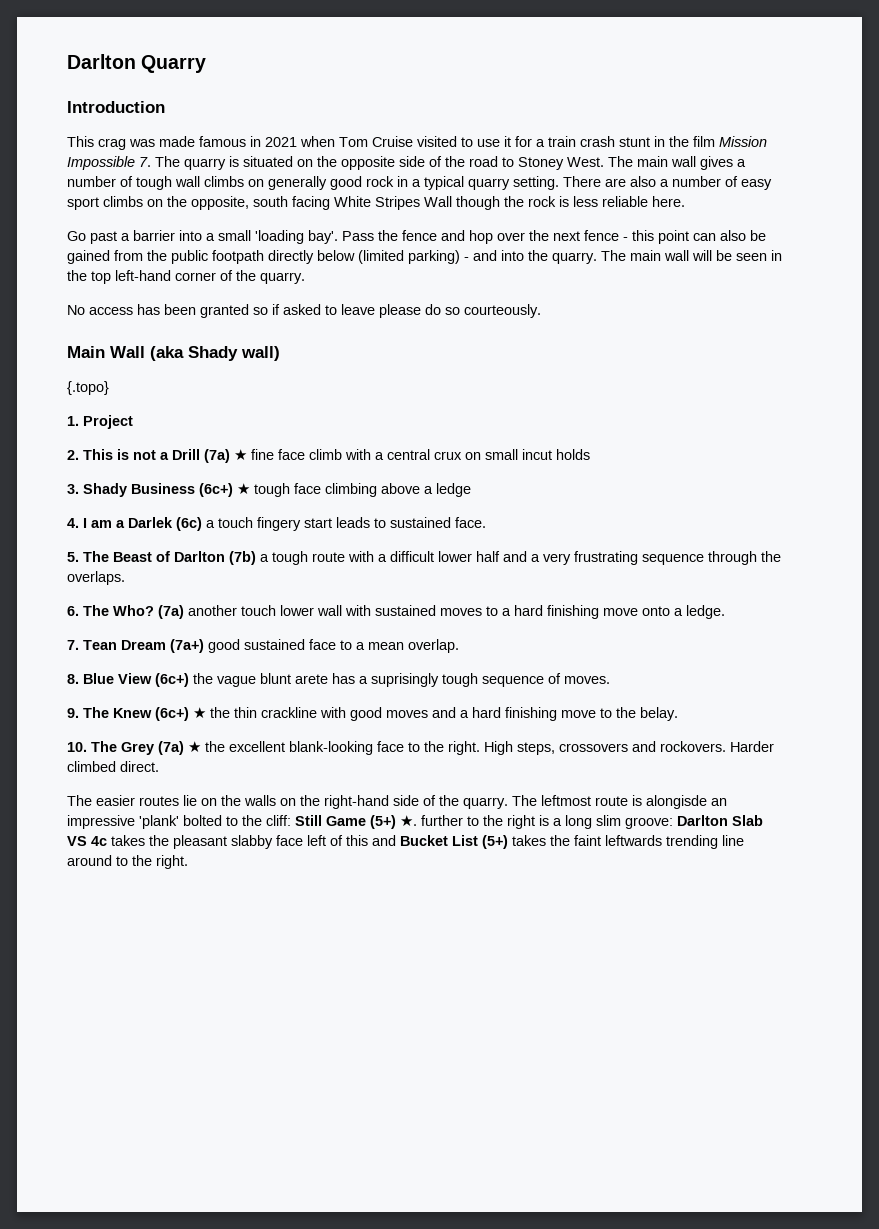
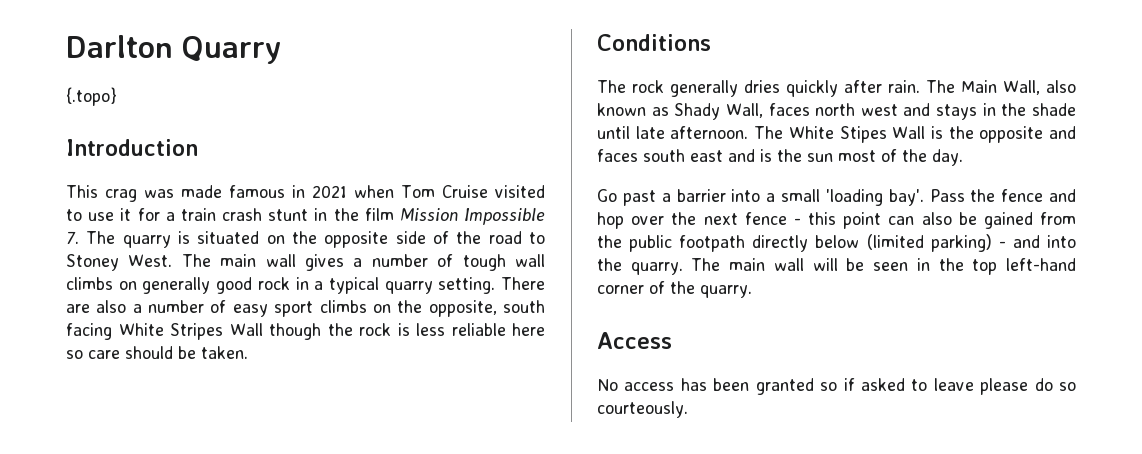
(207, 64) none -> [66,87,117,106] // {.topo}
[652,196,685,207] here. -> [512,323,545,336] [66,346,248,359] [597,34,711,51] [597,80,1076,97] [597,103,1076,120] [597,126,1076,143] [597,149,963,166] here so care should be taken. // Conditions // The rock generally dries quickly after rain. The Main Wall, also known as Shady Wall, faces north west and stays in the shade until late afternoon. The White Stipes Wall is the opposite and faces south east and is the sun most of the day.
(305, 278) none -> [597,332,672,349] // Access
[67,346,280,361] [67,381,109,395] [67,415,133,429] [67,449,590,463] [67,483,471,497] [67,517,486,531] [67,551,781,565] [67,571,125,585] [67,605,725,619] [67,639,459,653] [67,673,610,687] [67,707,678,721] [67,741,774,755] [67,761,159,772] [67,795,727,809] [67,815,763,829] [67,835,744,849] [67,855,188,869] // Main Wall (aka Shady wall) // {.topo} // 1. Project // 2. This is not a Drill (7a) ★ fine face climb with a central crux on small incut holds // 3. Shady Business (6c+) ★ tough face climbing above a ledge // 4. I am a Darlek (6c) a touch fingery start leads to sustained face. // 5. The Beast of Darlton (7b) a tough route with a difficult lower half and a very frustrating sequence through the overlaps. // 6. The Who? (7a) another touch lower wall with sustained moves to a hard finishing move onto a ledge. // 7. Tean Dream (7a+) good sustained face to a mean overlap. // 8. Blue View (6c+) the vague blunt arete has a suprisingly tough sequence of moves. // 9. The Knew (6c+) ★ the thin crackline with good moves and a hard finishing move to the belay. // 10. The Grey (7a) ★ the excellent blank-looking face to the right. High steps, crossovers and rockovers. Harder climbed direct. // The easier routes lie on the walls on the right-hand side of the quarry. The leftmost route is alongisde an impressive 'plank' bolted to the cliff: Still Game (5+) ★. further to the right is a long slim groove: Darlton Slab VS 4c takes the pleasant slabby face left of this and Bucket List (5+) takes the faint leftwards trending line around to the right. -> (688, 409) none

